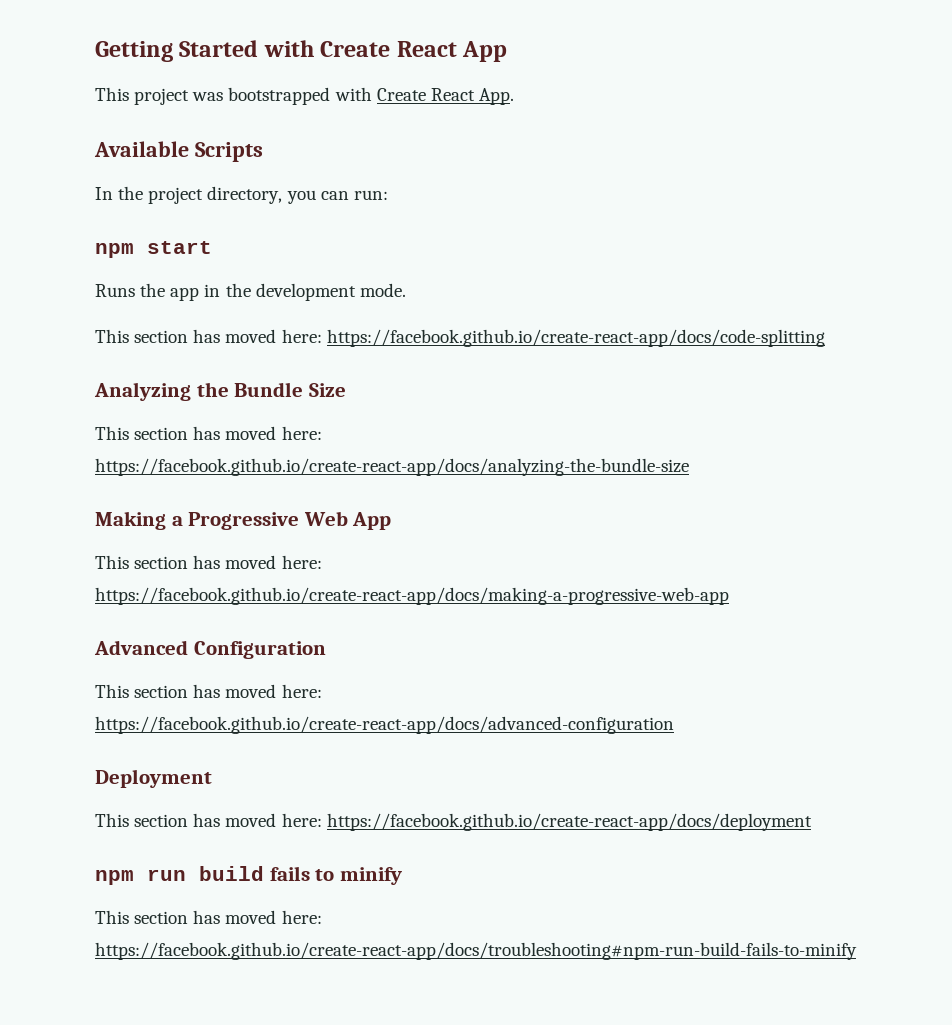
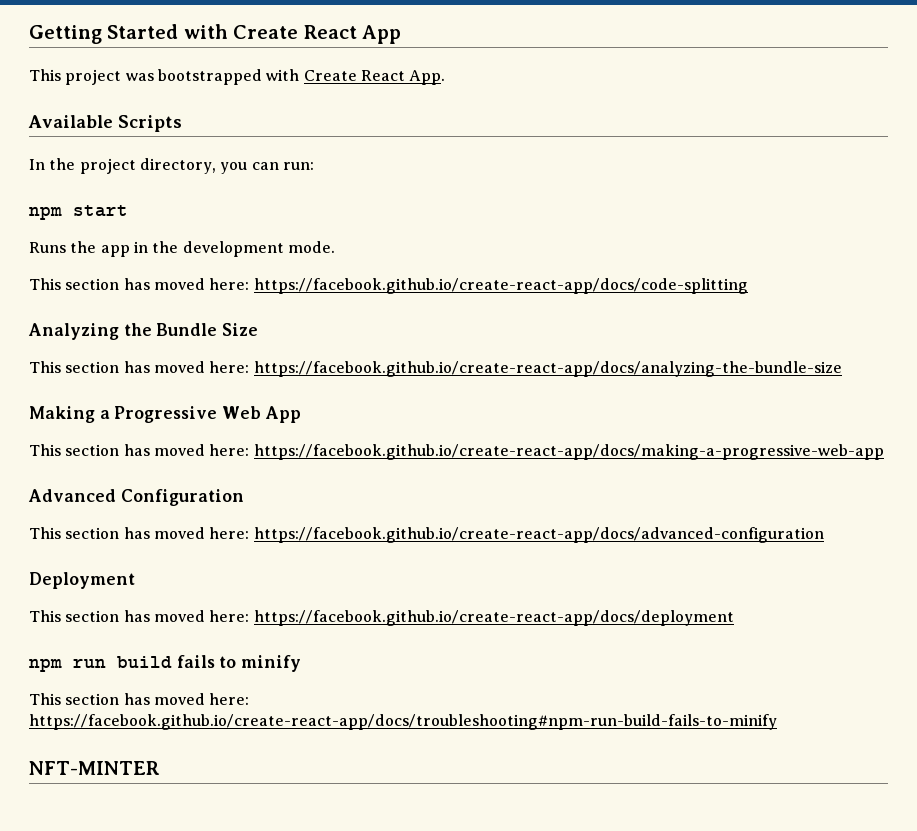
(857, 951) none -> [29,761,160,775] // NFT-MINTER

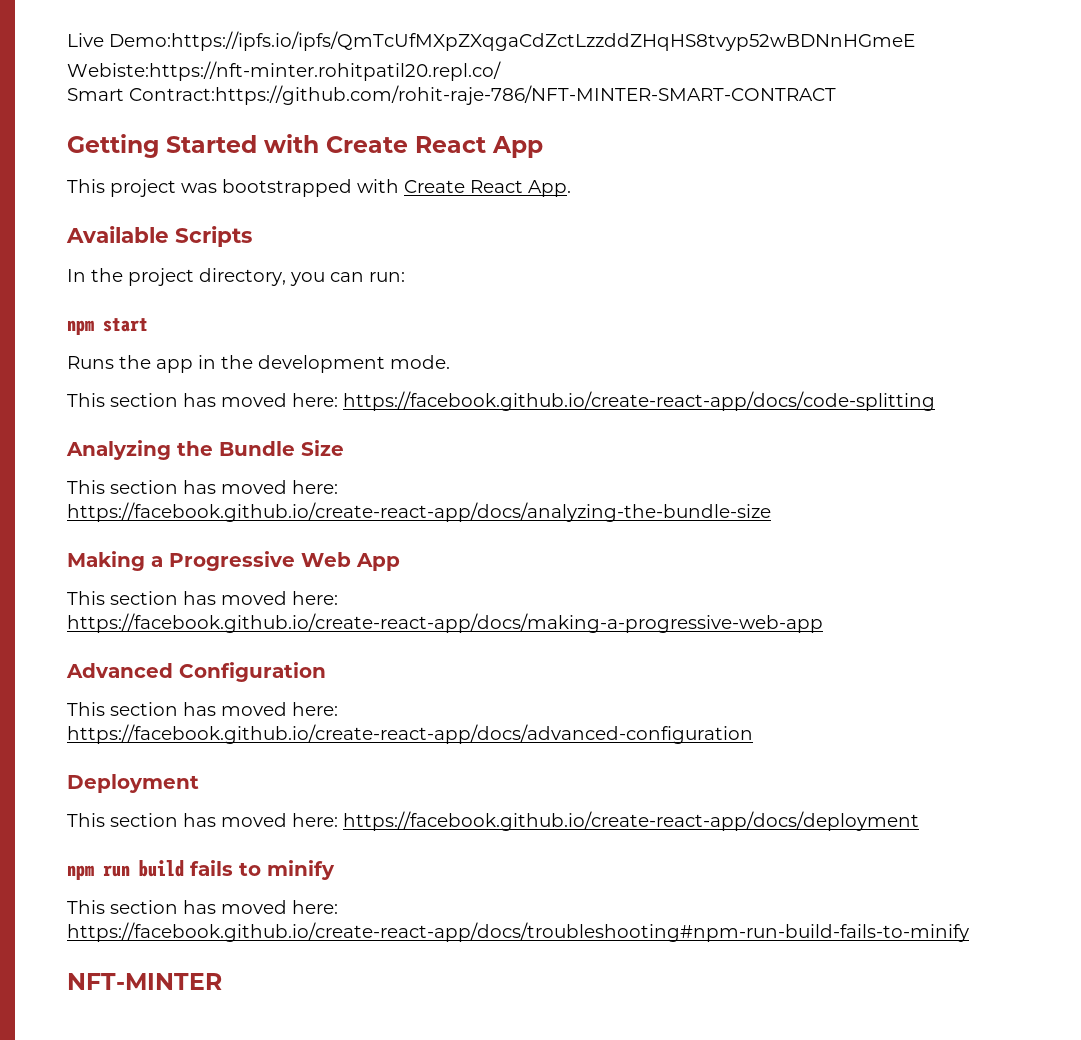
(29, 34) none -> [67,31,915,51] [67,61,501,81] [67,85,836,105] Live Demo:https://ipfs.io/ipfs/QmTcUfMXpZXqgaCdZctLzzddZHqHS8tvyp52wBDNnHGmeE // Webiste:https://nft-minter.rohitpatil20.repl.co/ // Smart Contract:https://github.com/rohit-raje-786/NFT-MINTER-SMART-CONTRACT //

